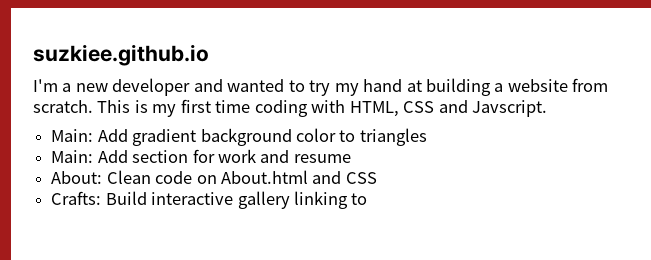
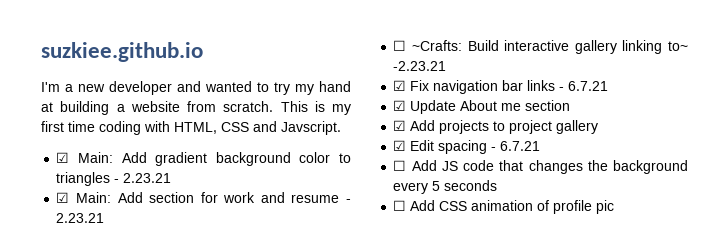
(548, 108) none -> [56,152,70,163] ☑
(427, 137) // -> [114,173,172,183] [56,192,70,203] - 2.23.21 // ☑
[51,170,377,184] [51,191,368,209] // About: Clean code on About.html and CSS // Crafts: Build interactive gallery linking to -> [345,199,351,203] [56,213,105,223] [393,40,688,54] [393,61,447,71] [393,80,609,94] [393,100,571,114] [393,120,599,134] [393,140,541,154] [393,160,688,174] [393,180,498,194] [393,200,615,214] - 2.23.21 // ☐ ~Crafts: Build interactive gallery linking to~ -2.23.21 // ☑ Fix navigation bar links - 6.7.21 // ☑ Update About me section // ☑ Add projects to project gallery // ☑ Edit spacing - 6.7.21 // ☐ Add JS code that changes the background every 5 seconds // ☐ Add CSS animation of profile pic

